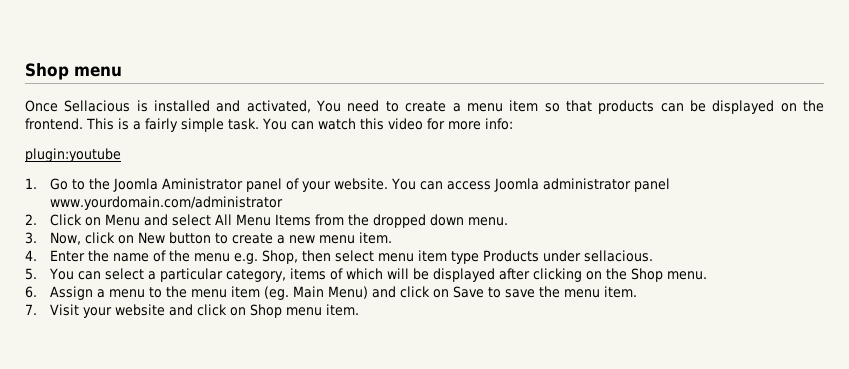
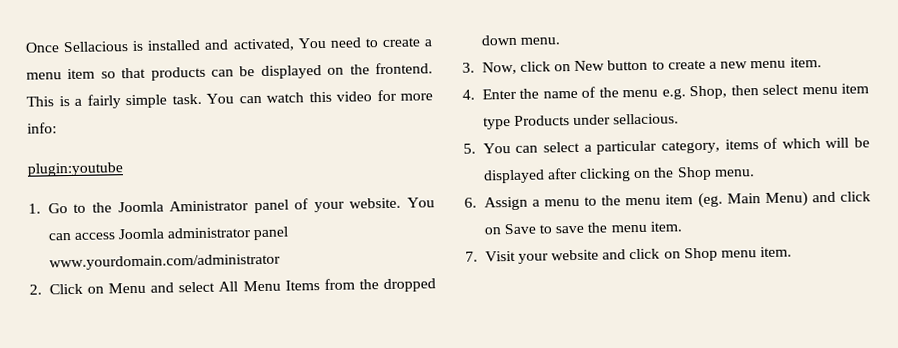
[25,63,122,80] Shop menu // -> (25, 47) none

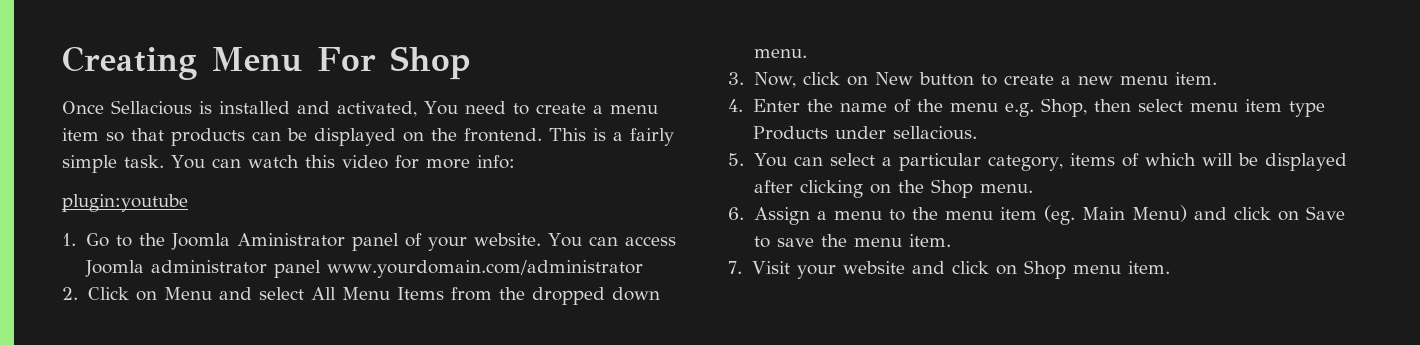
(25, 47) none -> [62,46,471,80] Creating Menu For Shop //

